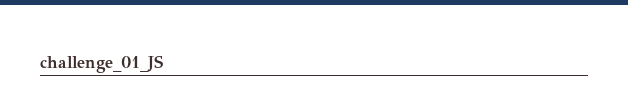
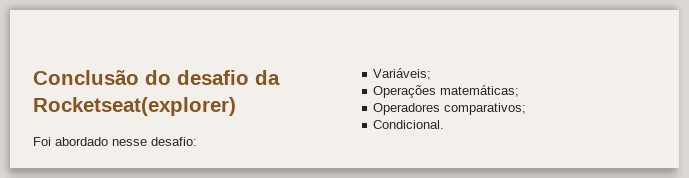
[40,55,163,73] challenge_01_JS -> [33,70,280,85] [33,97,236,116] [33,137,197,146] [373,68,432,80] [373,85,520,98] [373,103,527,115] [373,120,445,129] Conclusão do desafio da Rocketseat(explorer) // Foi abordado nesse desafio: // Variáveis; // Operações matemáticas; // Operadores comparativos; // Condicional.

